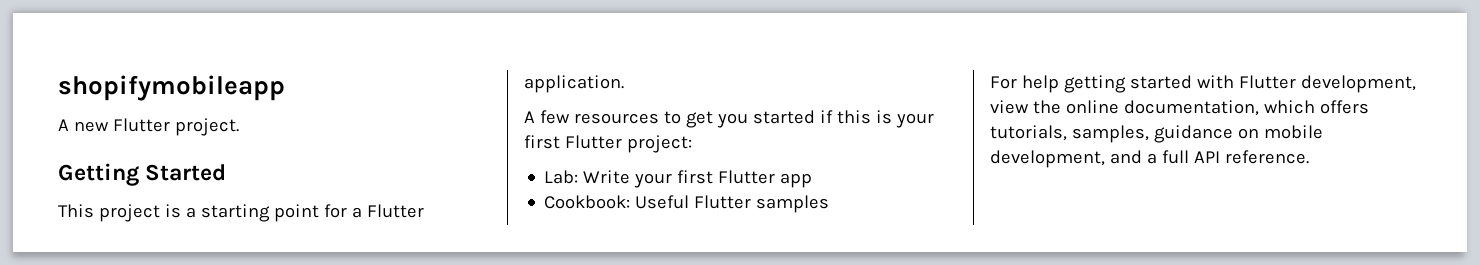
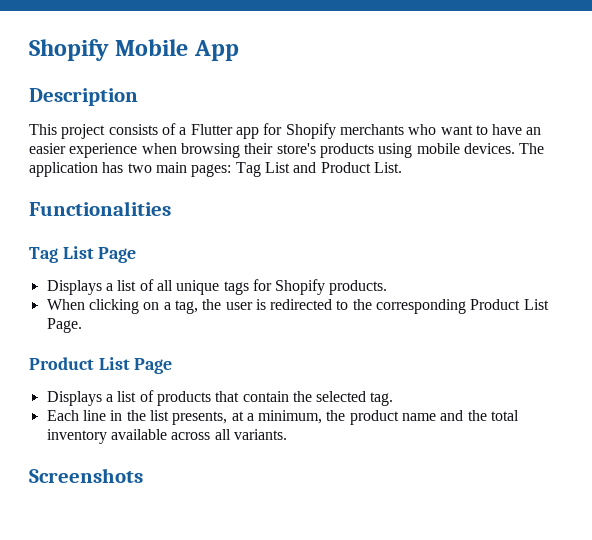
[58,75,285,101] [58,118,239,136] [58,163,227,186] [58,204,424,222] [524,75,624,93] [524,110,934,128] [524,135,692,153] [544,170,813,188] [544,195,830,213] [990,75,1416,93] [990,100,1369,116] [990,125,1323,143] [990,150,1309,168] shopifymobileapp // A new Flutter project. // Getting Started // This project is a starting point for a Flutter application. // A few resources to get you started if this is your first Flutter project: // Lab: Write your first Flutter app // Cookbook: Useful Flutter samples // For help getting started with Flutter development, view the online documentation, which offers tutorials, samples, guidance on mobile development, and a full API reference. -> [29,39,239,61] [29,88,138,106] [29,123,542,139] [29,143,545,158] [29,162,402,177] [29,201,171,216] [29,246,137,263] [46,279,388,295] [46,299,549,314] [46,318,82,333] [29,357,173,374] [46,390,394,406] [46,410,520,425] [46,429,287,444] [29,468,143,483] Shopify Mobile App // Description // This project consists of a Flutter app for Shopify merchants who want to have an easier experience when browsing their store's products using mobile devices. The application has two main pages: Tag List and Product List. // Functionalities // Tag List Page // Displays a list of all unique tags for Shopify products. // When clicking on a tag, the user is redirected to the corresponding Product List Page. // Product List Page // Displays a list of products that contain the selected tag. // Each line in the list presents, at a minimum, the product name and the total inventory available across all variants. // Screenshots

